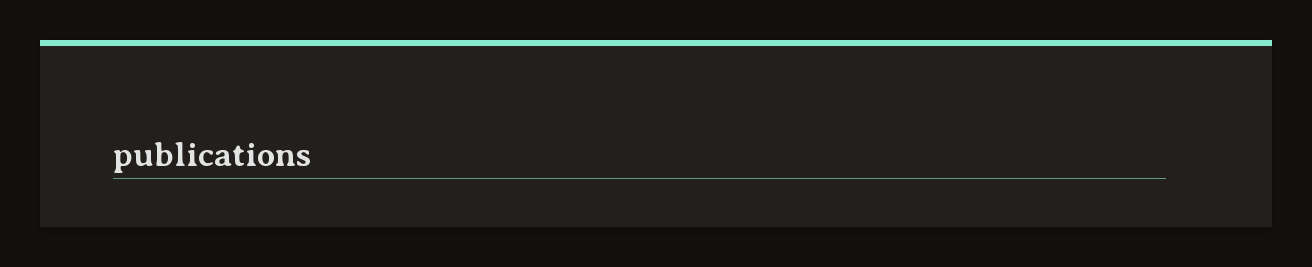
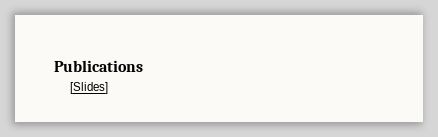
[113,142,311,173] publications -> [54,60,143,72] [70,82,109,94] Publications // [Slides]

